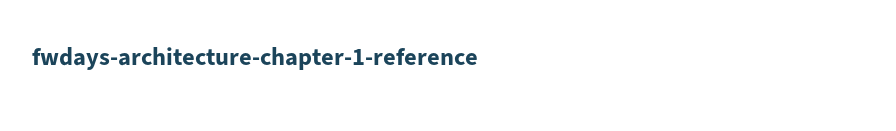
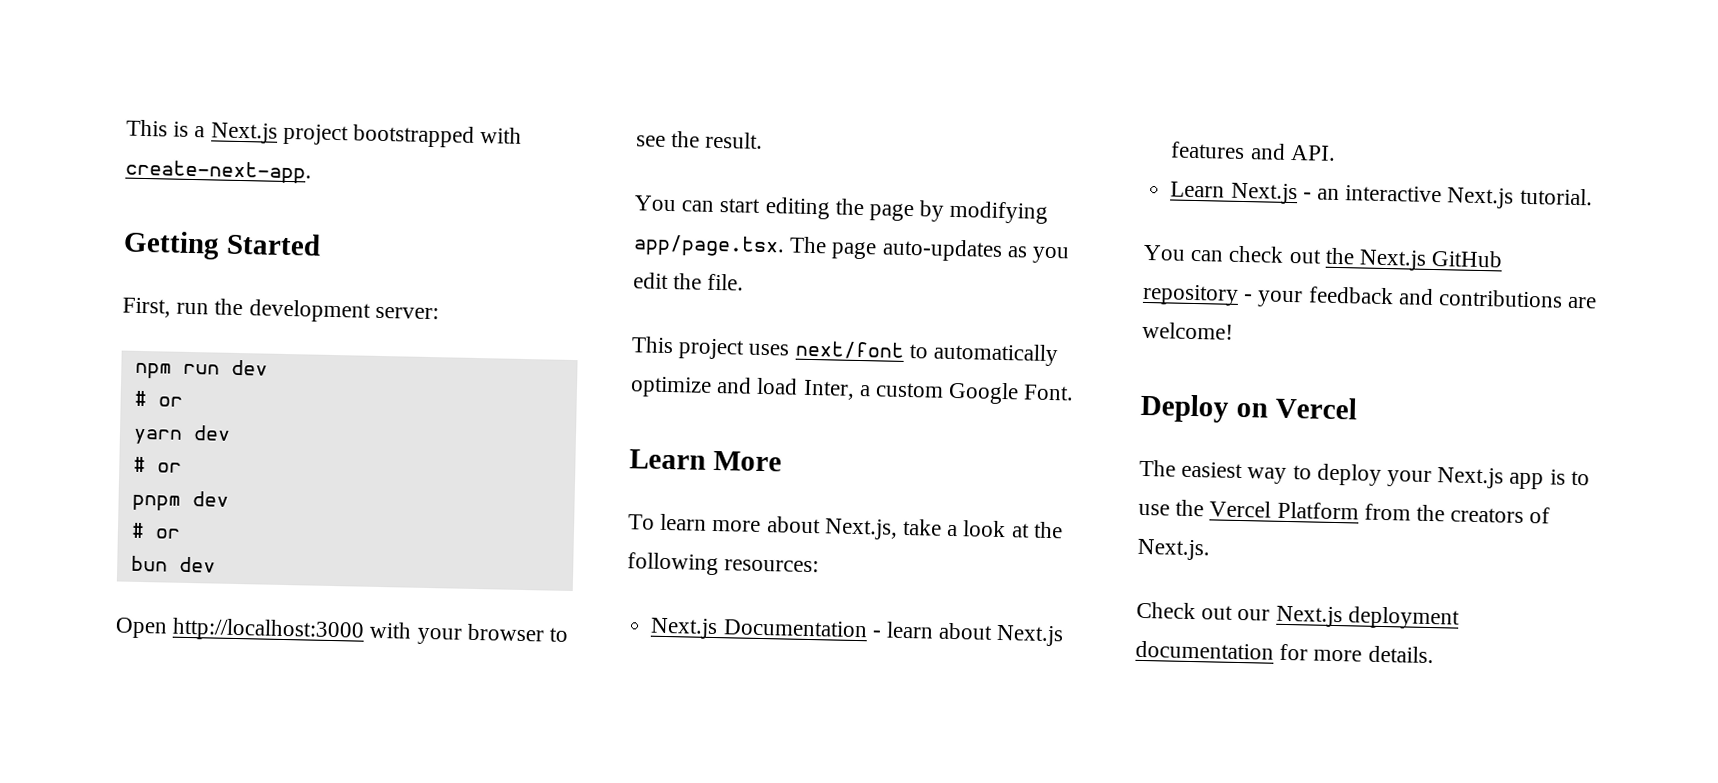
[32,47,478,70] fwdays-architecture-chapter-1-reference -> [126,119,523,148] [125,159,312,184] [123,230,321,260] [122,297,439,323] [134,359,268,379] [133,390,183,407] [132,425,231,445] [132,456,182,473] [131,491,229,511] [130,522,180,539] [130,555,216,573] [115,617,569,645] [636,131,764,149] [634,195,1049,224] [633,234,1071,264] [633,272,745,291] [631,336,1060,367] [630,376,1075,405] [629,449,782,472] [628,513,1063,540] [627,552,820,576] [650,617,1065,647] [1170,141,1336,161] [1170,181,1593,209] [1143,244,1504,271] [1142,283,1598,309] [1142,321,1234,340] [1140,393,1357,423] [1139,459,1590,490] [1138,499,1551,524] [1137,538,1210,561] [1136,601,1460,630] [1135,640,1434,664] This is a Next.js project bootstrapped with create-next-app. // Getting Started // First, run the development server: // npm run dev // # or // yarn dev // # or // pnpm dev // # or // bun dev // Open http://localhost:3000 with your browser to see the result. // You can start editing the page by modifying app/page.tsx. The page auto-updates as you edit the file. // This project uses next/font to automatically optimize and load Inter, a custom Google Font. // Learn More // To learn more about Next.js, take a look at the following resources: // Next.js Documentation - learn about Next.js features and API. // Learn Next.js - an interactive Next.js tutorial. // You can check out the Next.js GitHub repository - your feedback and contributions are welcome! // Deploy on Vercel // The easiest way to deploy your Next.js app is to use the Vercel Platform from the creators of Next.js. // Check out our Next.js deployment documentation for more details.

